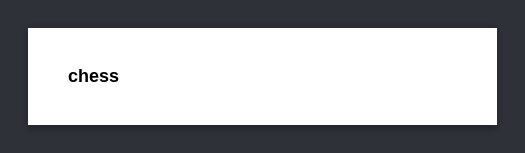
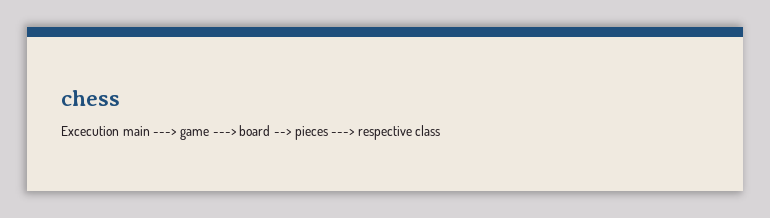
(119, 75) none -> [61,125,441,140] // Excecution main ---> game ---> board --> pieces ---> respective class

